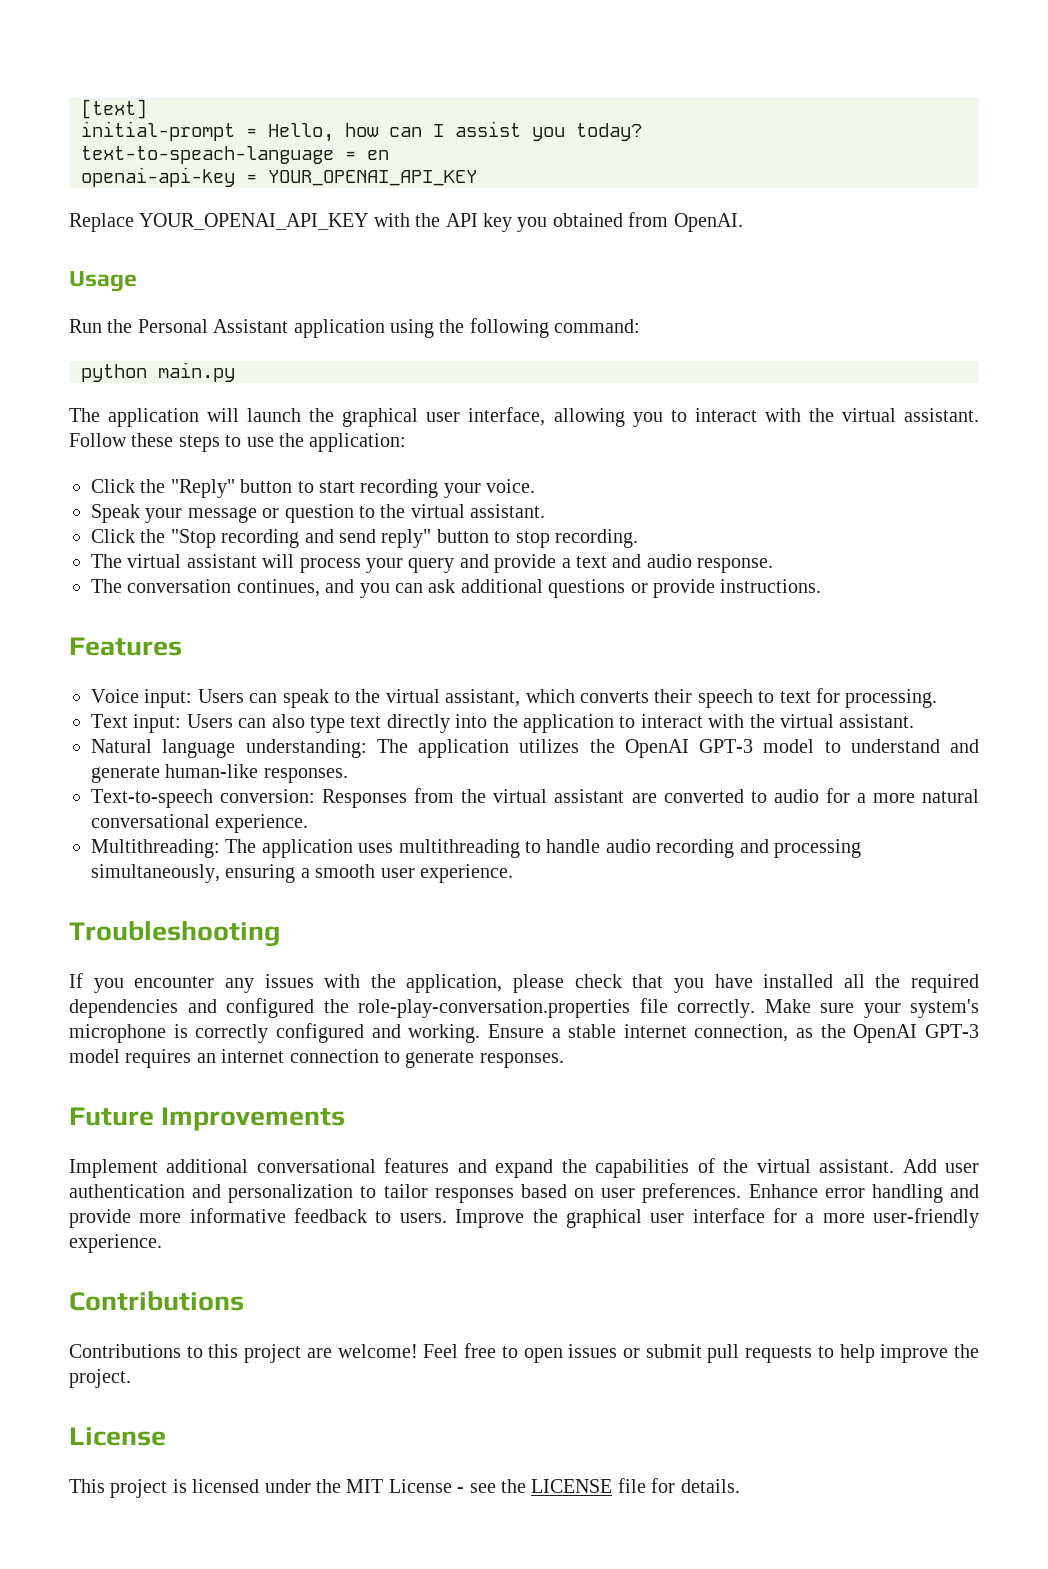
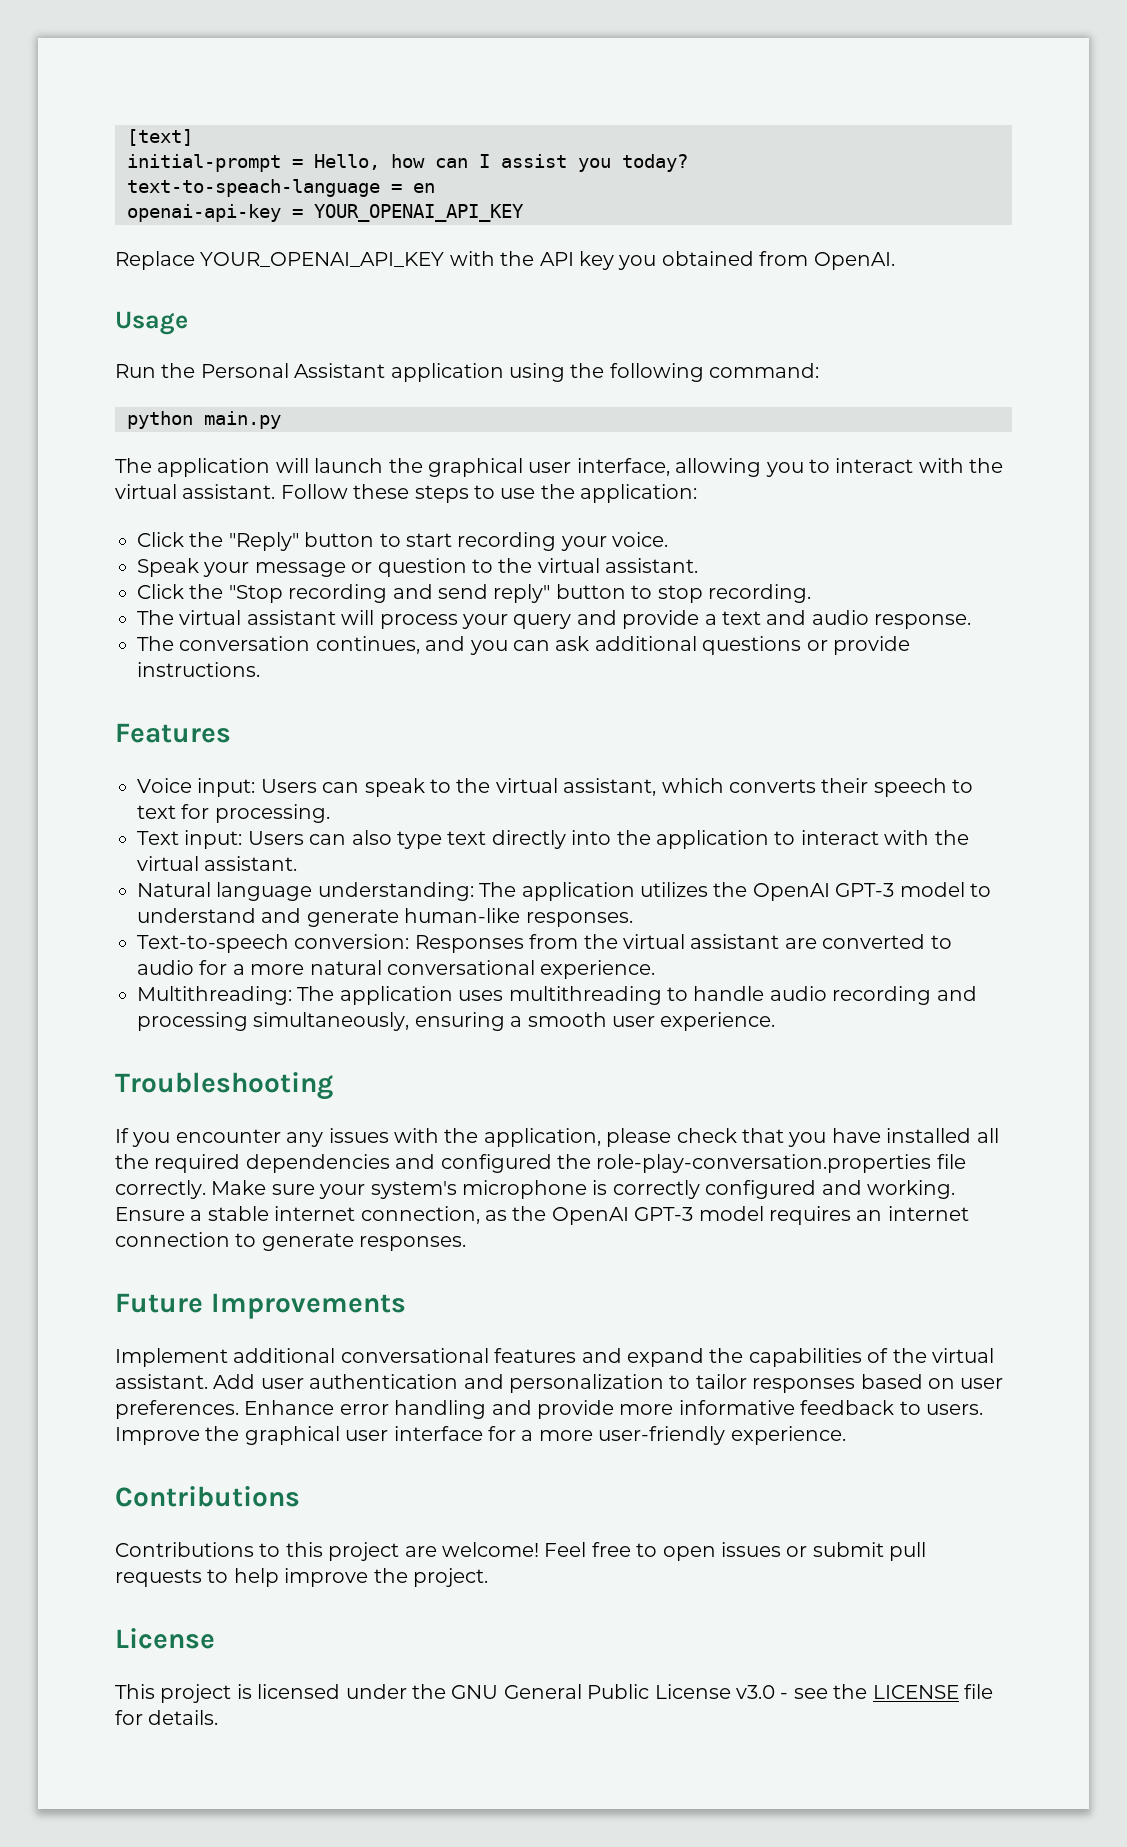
[346,1479,452,1493] MIT License -> [451,1684,775,1699] GNU General Public License v3.0

